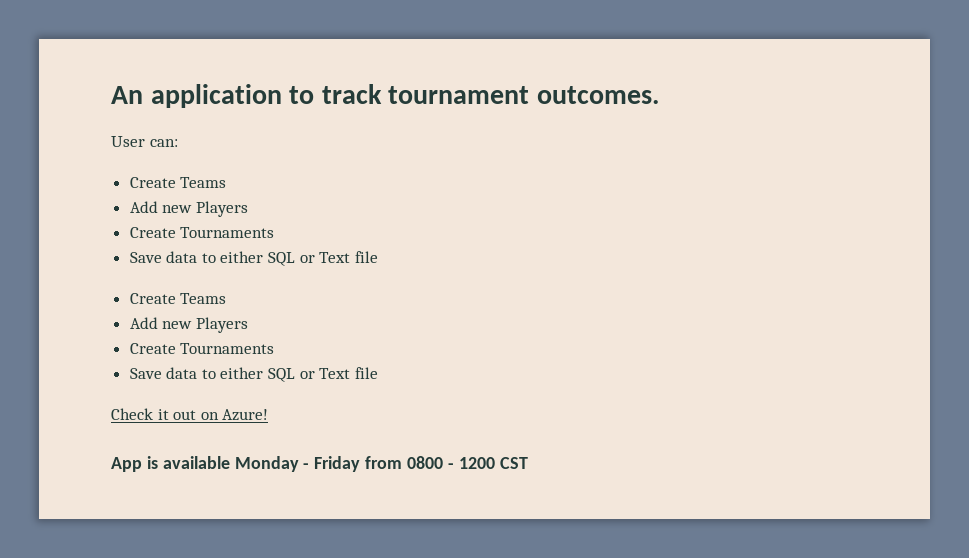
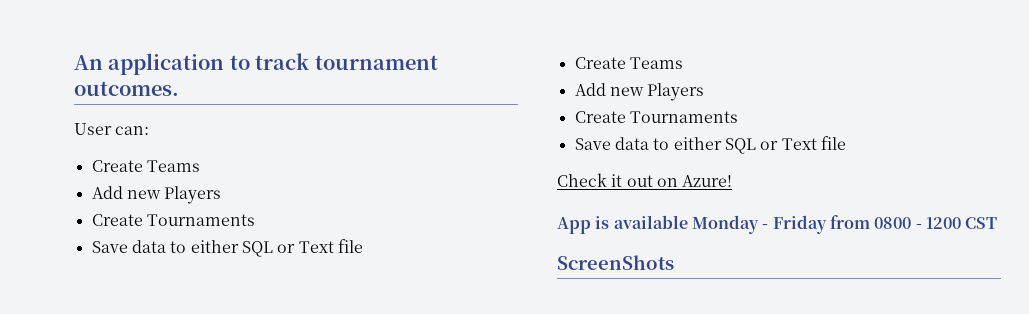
(528, 463) none -> [557,255,674,270] // ScreenShots

